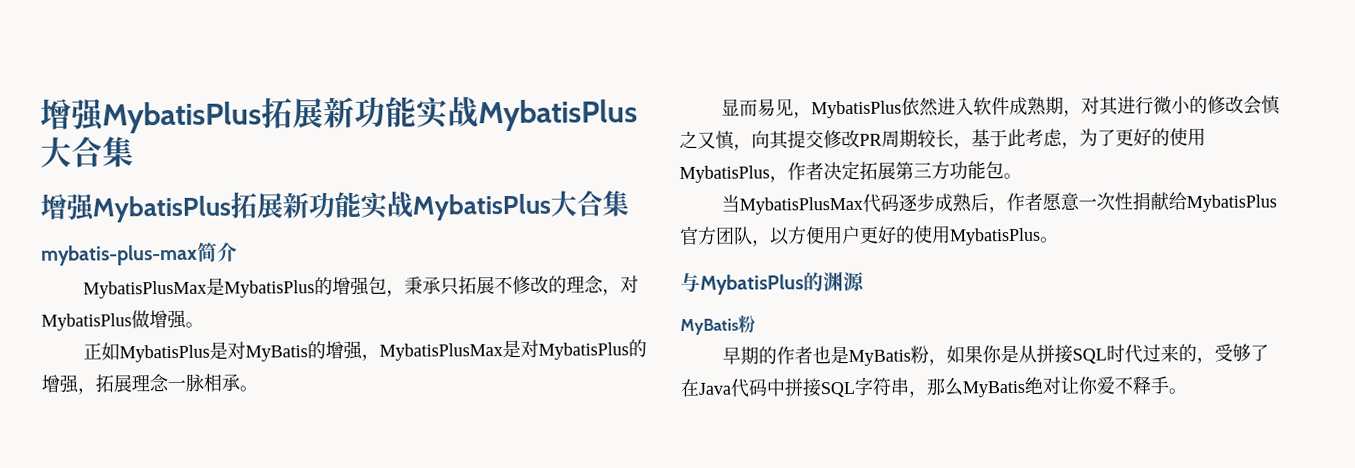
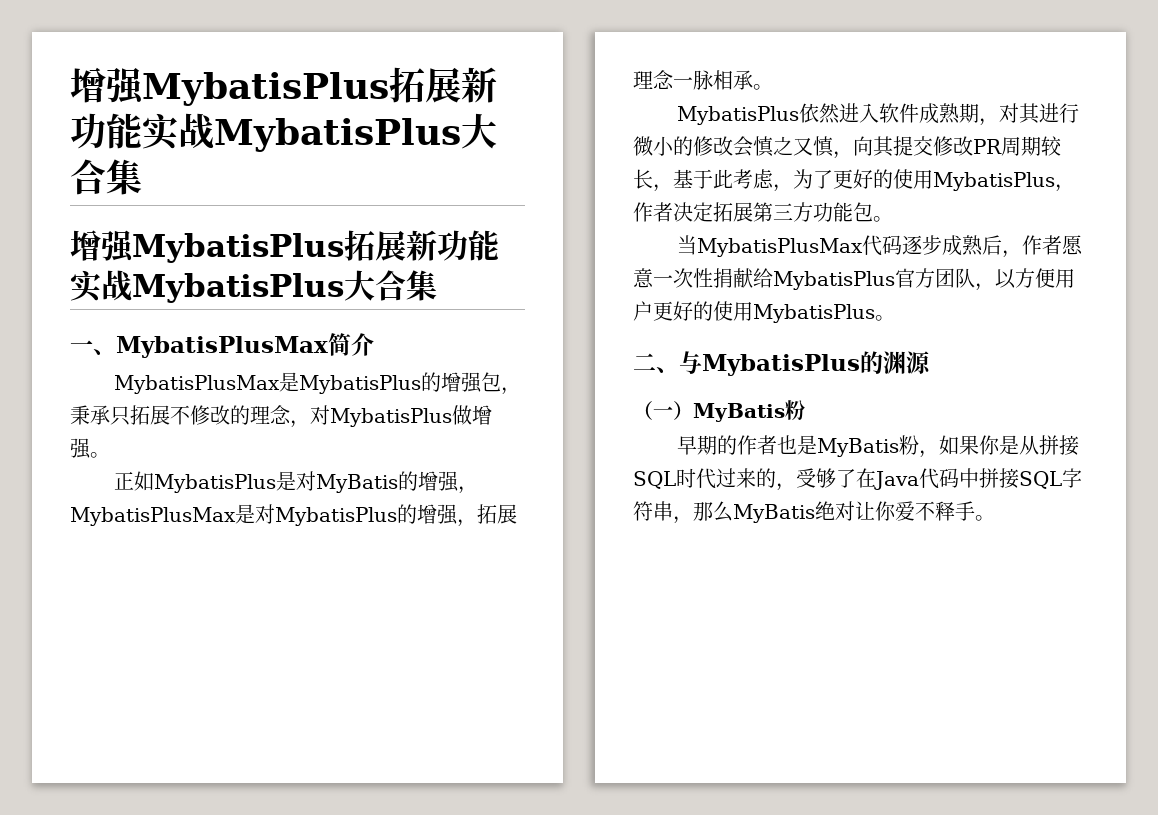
[41,244,198,266] mybatis-plus-max -> [70,336,328,358] 一、MybatisPlusMax
[721,98,813,119] 显而易见， -> (773, 87) none
(1059, 239) none -> [633,353,679,373] 二、
(865, 281) none -> [633,401,693,420] （一）

